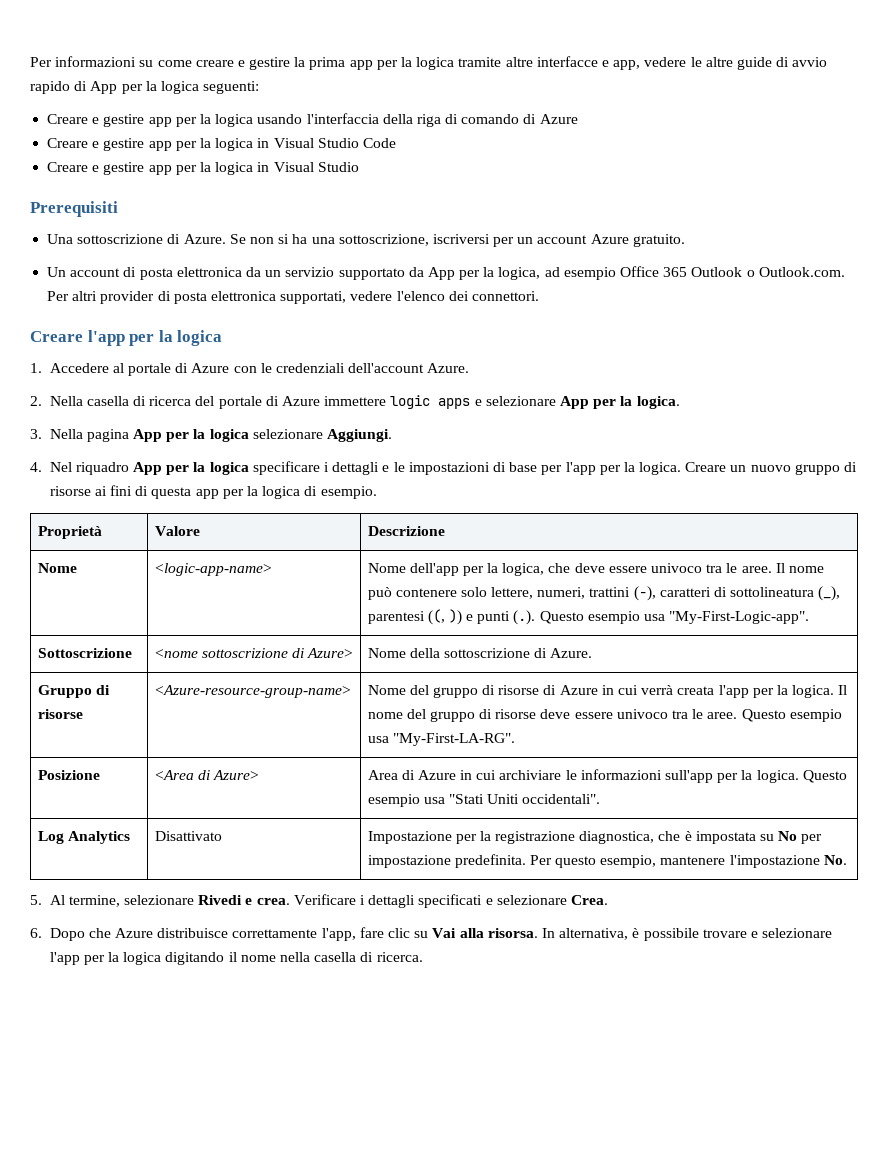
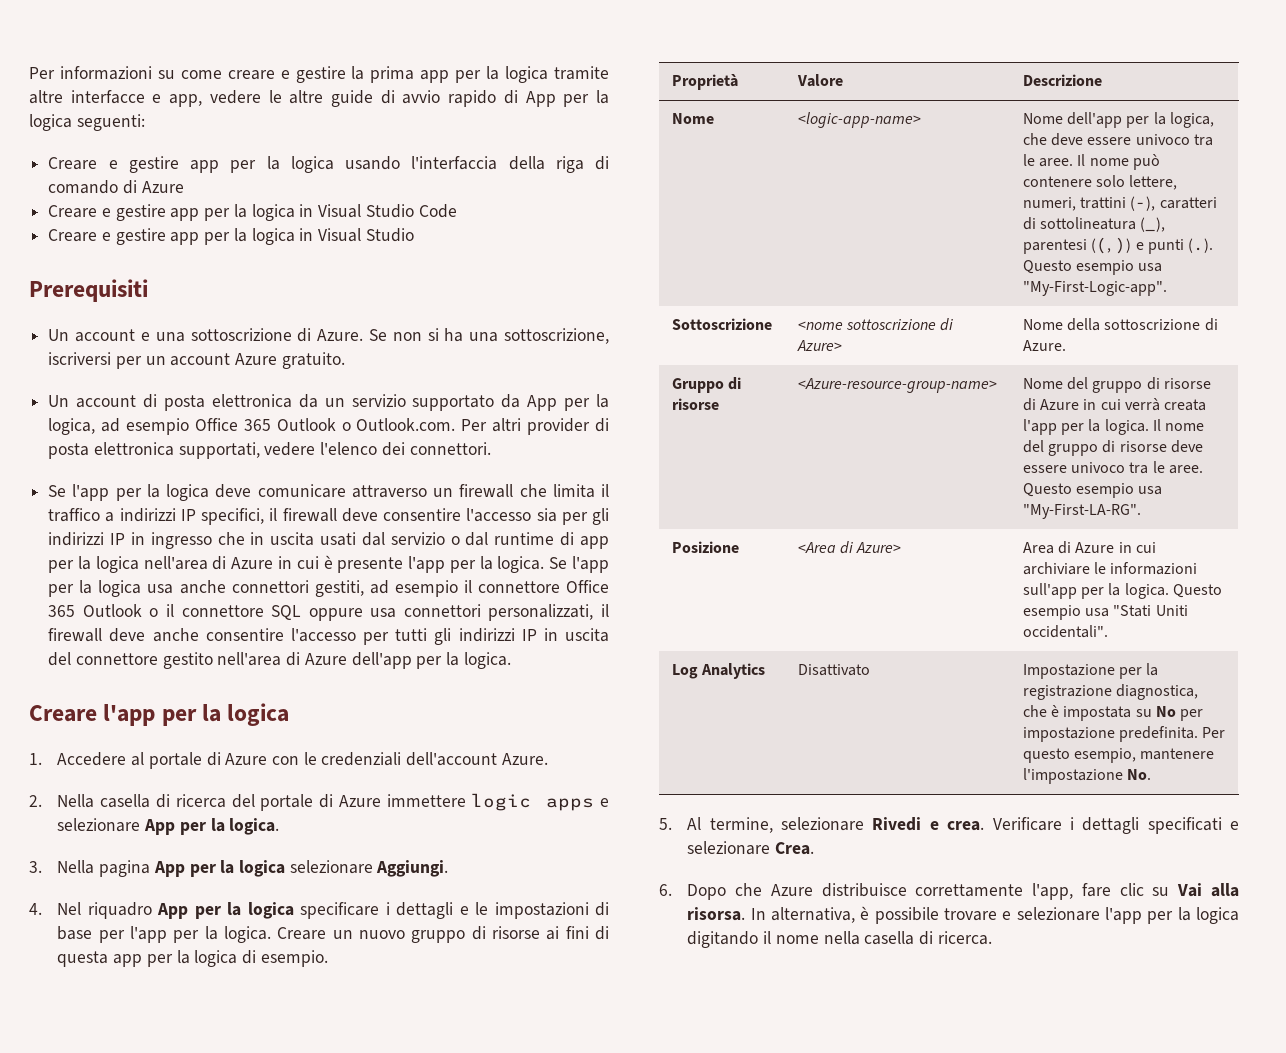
[47,234,74,244] Una -> [48,329,185,342] Un account e una
(539, 296) none -> [48,484,609,501] [48,508,609,525] [48,532,609,549] [48,555,610,573] [48,580,609,597] [48,604,609,621] [48,628,610,645] [48,652,511,669] // Se l'app per la logica deve comunicare attraverso un firewall che limita il traffico a indirizzi IP specifici, il firewall deve consentire l'accesso sia per gli indirizzi IP in ingresso che in uscita usati dal servizio o dal runtime di app per la logica nell'area di Azure in cui è presente l'app per la logica. Se l'app per la logica usa anche connettori gestiti, ad esempio il connettore Office 365 Outlook o il connettore SQL oppure usa connettori personalizzati, il firewall deve anche consentire l'accesso per tutti gli indirizzi IP in uscita del connettore gestito nell'area di Azure dell'app per la logica.

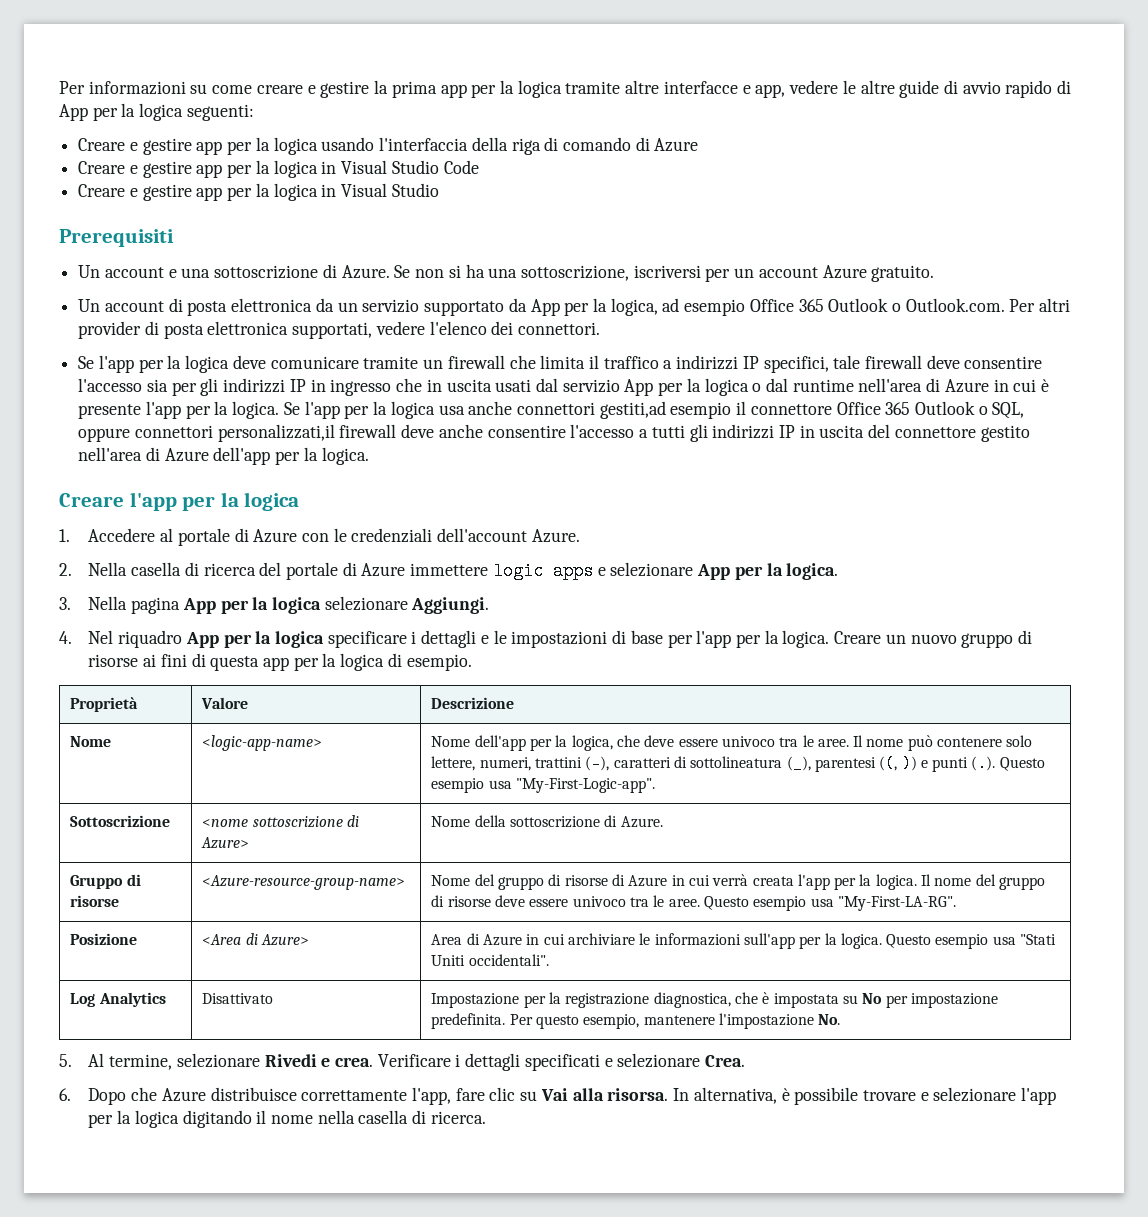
[351,485,427,498] attraverso -> [363,356,419,369] tramite
[269,508,278,521] il -> [833,355,861,369] tale
[450,532,609,549] [48,556,139,573] o dal runtime di app per la logica -> [624,378,854,396] App per la logica o dal runtime
[314,580,389,597] gestiti, ad -> [599,401,666,419] gestiti,ad
[165,604,609,621] il connettore SQL oppure usa connettori personalizzati, il -> [992,402,1025,419] [78,424,335,442] SQL, oppure connettori personalizzati,il
[363,632,390,645] per -> [639,429,649,438] a

